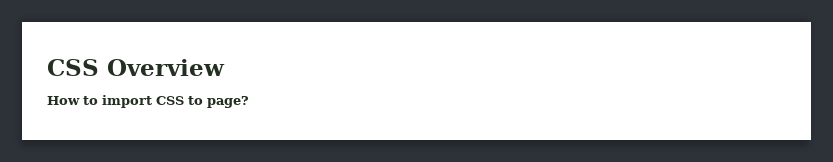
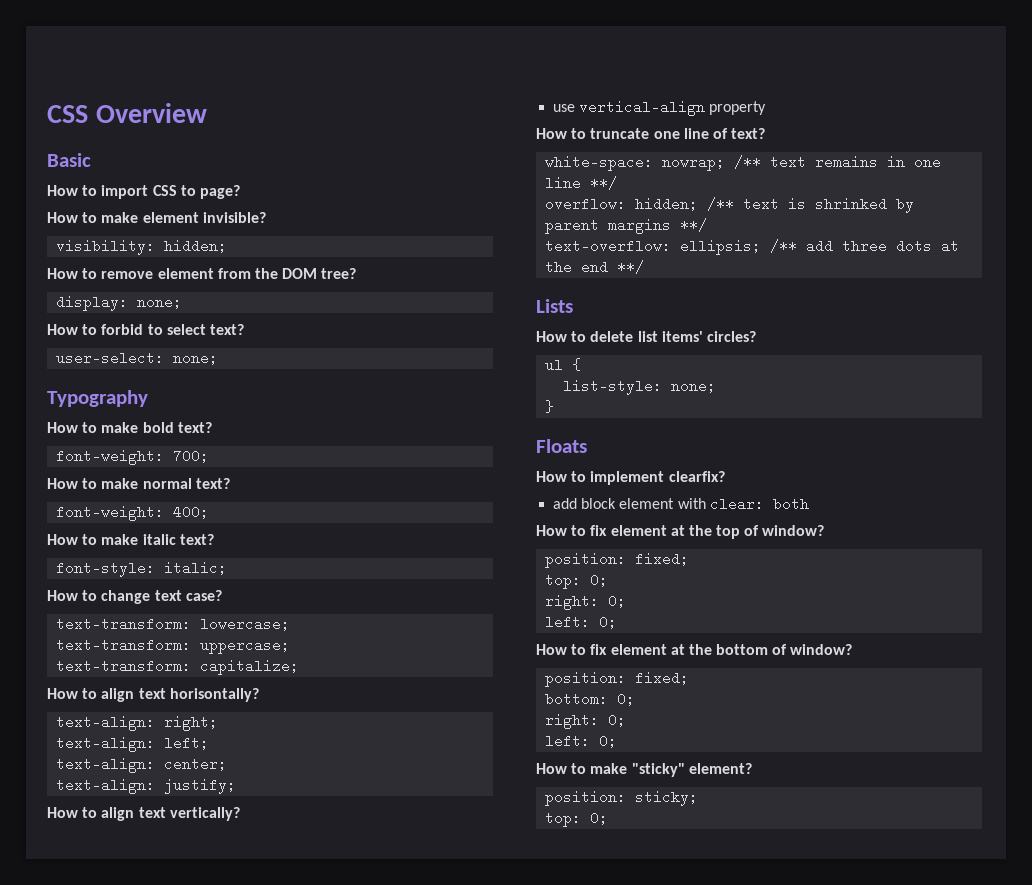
(225, 67) none -> [47,153,91,167] // Basic
(249, 102) none -> [47,212,266,223] [56,239,228,255] [47,268,357,279] [56,295,183,311] [47,324,244,335] [56,351,219,365] [47,390,148,407] [47,422,212,433] [56,449,210,465] [47,478,230,489] [56,505,210,521] [47,534,214,545] [56,561,228,577] [47,590,222,604] [56,617,291,631] [56,638,291,654] [56,659,300,675] [47,688,259,702] [56,715,219,731] [56,736,210,752] [56,757,228,773] [56,778,237,794] [47,807,240,821] [553,100,767,116] [536,128,766,139] [545,155,942,171] [545,176,618,190] [545,197,915,213] [545,218,708,234] [545,239,960,255] [545,260,645,274] [536,299,573,313] [536,331,756,342] [545,358,582,371] [563,379,717,395] [545,400,555,413] [536,439,587,453] [536,471,725,485] [553,497,809,511] [536,525,825,539] [545,552,690,568] [545,573,609,589] [545,594,627,610] [545,615,618,629] [536,644,853,655] [545,671,690,687] [545,692,636,706] [545,713,627,729] [545,734,618,748] [536,763,752,777] [545,790,699,806] [545,811,609,827] // How to make element invisible? // visibility: hidden; // How to remove element from the DOM tree? // display: none; // How to forbid to select text? // user-select: none; // Typography // How to make bold text? // font-weight: 700; // How to make normal text? // font-weight: 400; // How to make italic text? // font-style: italic; // How to change text case? // text-transform: lowercase; // text-transform: uppercase; // text-transform: capitalize; // How to align text horisontally? // text-align: right; // text-align: left; // text-align: center; // text-align: justify; // How to align text vertically? // use vertical-align property // How to truncate one line of text? // white-space: nowrap; /** text remains in one line **/ // overflow: hidden; /** text is shrinked by parent margins **/ // text-overflow: ellipsis; /** add three dots at the end **/ // Lists // How to delete list items' circles? // ul { // list-style: none; // } // Floats // How to implement clearfix? // add block element with clear: both // How to fix element at the top of window? // position: fixed; // top: 0; // right: 0; // left: 0; // How to fix element at the bottom of window? // position: fixed; // bottom: 0; // right: 0; // left: 0; // How to make "sticky" element? // position: sticky; // top: 0;

